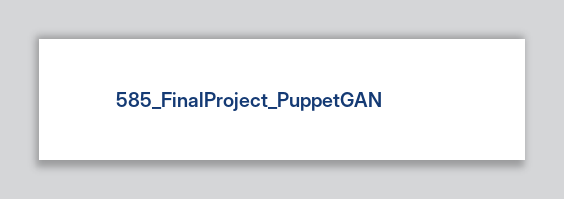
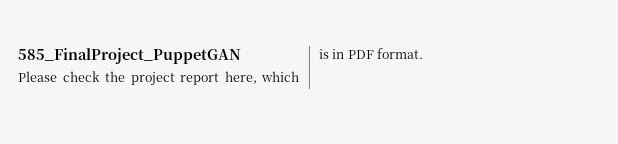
(382, 101) none -> [18,71,299,86] [319,48,424,59] // Please check the project report here, which is in PDF format.

